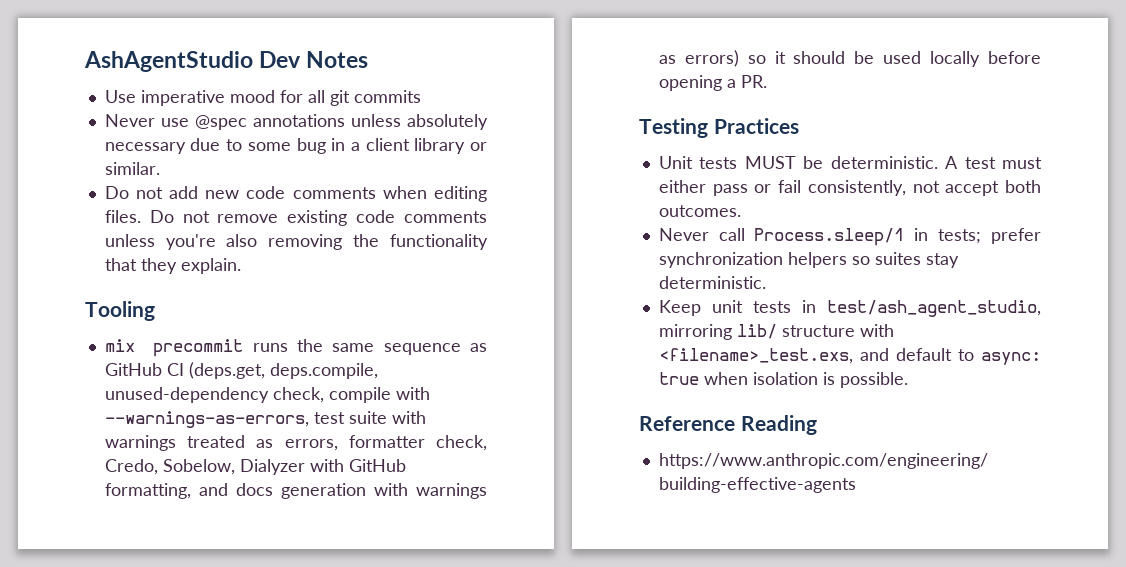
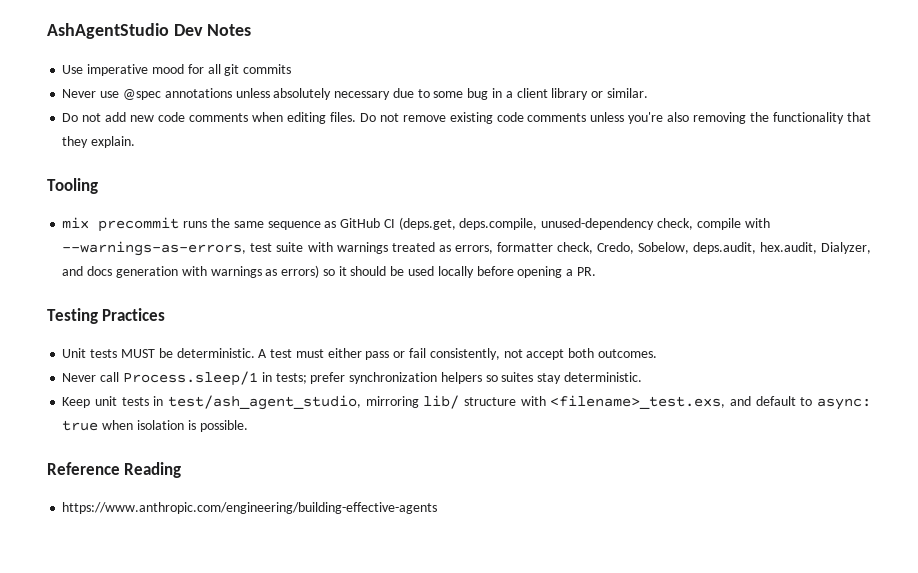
[239,459,406,475] [104,483,191,499] Dialyzer with GitHub formatting, -> [692,242,871,254] deps.audit, hex.audit, Dialyzer,

